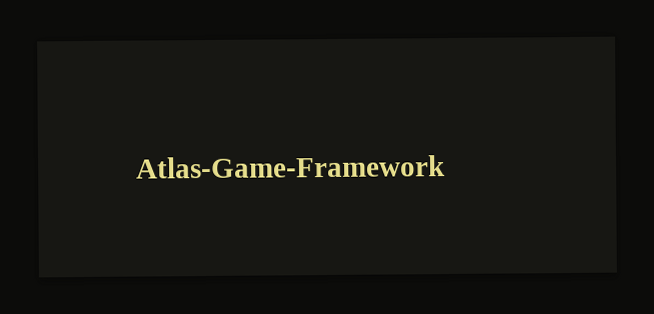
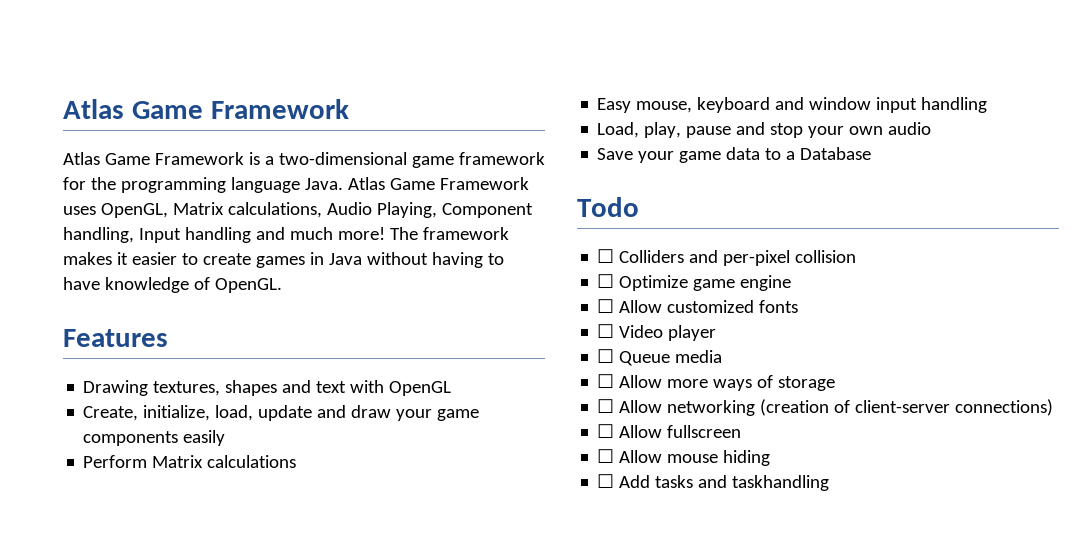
[135,155,446,179] Atlas-Game-Framework -> [63,99,349,119] [63,152,545,168] [63,177,529,193] [63,202,533,218] [63,227,509,243] [63,252,504,268] [63,277,282,293] [63,329,168,347] [83,380,452,396] [83,405,480,421] [83,430,226,446] [83,455,297,468] [597,97,988,113] [597,122,932,138] [597,147,872,163] [577,197,639,217] [597,249,857,266] [597,274,792,291] [597,299,799,313] [597,324,717,341] [597,349,723,366] [597,374,836,391] [597,399,1054,416] [597,424,742,438] [597,449,771,466] [597,474,830,491] Atlas Game Framework // Atlas Game Framework is a two-dimensional game framework for the programming language Java. Atlas Game Framework uses OpenGL, Matrix calculations, Audio Playing, Component handling, Input handling and much more! The framework makes it easier to create games in Java without having to have knowledge of OpenGL. // Features // Drawing textures, shapes and text with OpenGL // Create, initialize, load, update and draw your game components easily // Perform Matrix calculations // Easy mouse, keyboard and window input handling // Load, play, pause and stop your own audio // Save your game data to a Database // Todo // ☐ Colliders and per-pixel collision // ☐ Optimize game engine // ☐ Allow customized fonts // ☐ Video player // ☐ Queue media // ☐ Allow more ways of storage // ☐ Allow networking (creation of client-server connections) // ☐ Allow fullscreen // ☐ Allow mouse hiding // ☐ Add tasks and taskhandling

